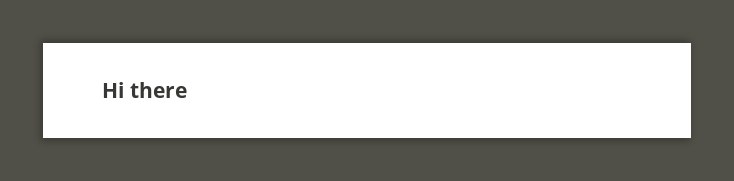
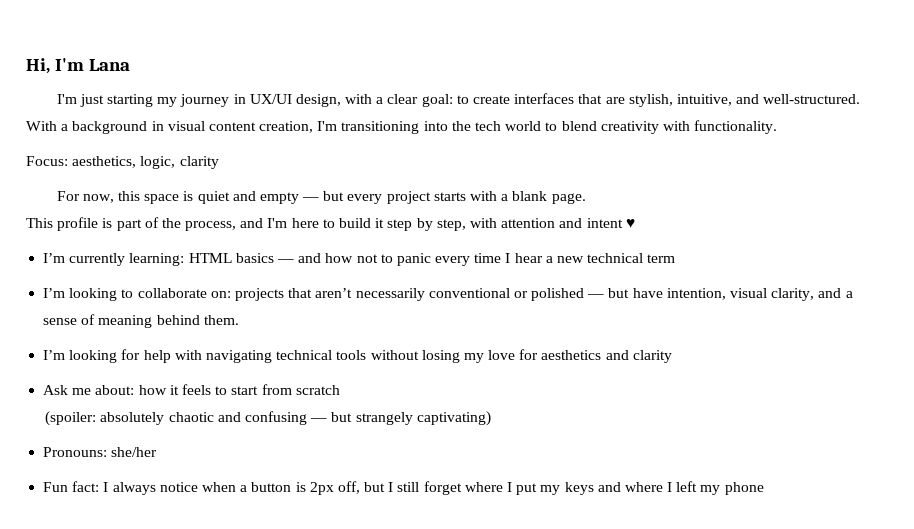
[102,82,187,98] Hi there -> [26,58,130,74] [56,93,861,107] [26,120,778,134] [26,156,219,169] [56,191,586,204] [26,217,635,231] [43,253,676,266] [43,288,853,301] [43,314,239,328] [43,349,672,363] [43,384,340,395] [45,411,491,426] [43,447,158,457] [43,481,764,495] Hi, I'm Lana // I'm just starting my journey in UX/UI design, with a clear goal: to create interfaces that are stylish, intuitive, and well-structured. With a background in visual content creation, I'm transitioning into the tech world to blend creativity with functionality. // Focus: aesthetics, logic, clarity // For now, this space is quiet and empty — but every project starts with a blank page. // This profile is part of the process, and I'm here to build it step by step, with attention and intent ♥ // I’m currently learning: HTML basics — and how not to panic every time I hear a new technical term // I’m looking to collaborate on: projects that aren’t necessarily conventional or polished — but have intention, visual clarity, and a sense of meaning behind them. // I’m looking for help with navigating technical tools without losing my love for aesthetics and clarity // Ask me about: how it feels to start from scratch // (spoiler: absolutely chaotic and confusing — but strangely captivating) // Pronouns: she/her // Fun fact: I always notice when a button is 2px off, but I still forget where I put my keys and where I left my phone

